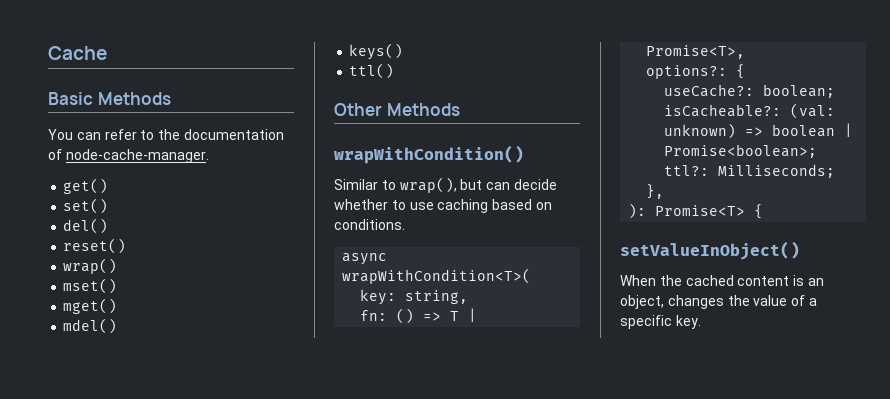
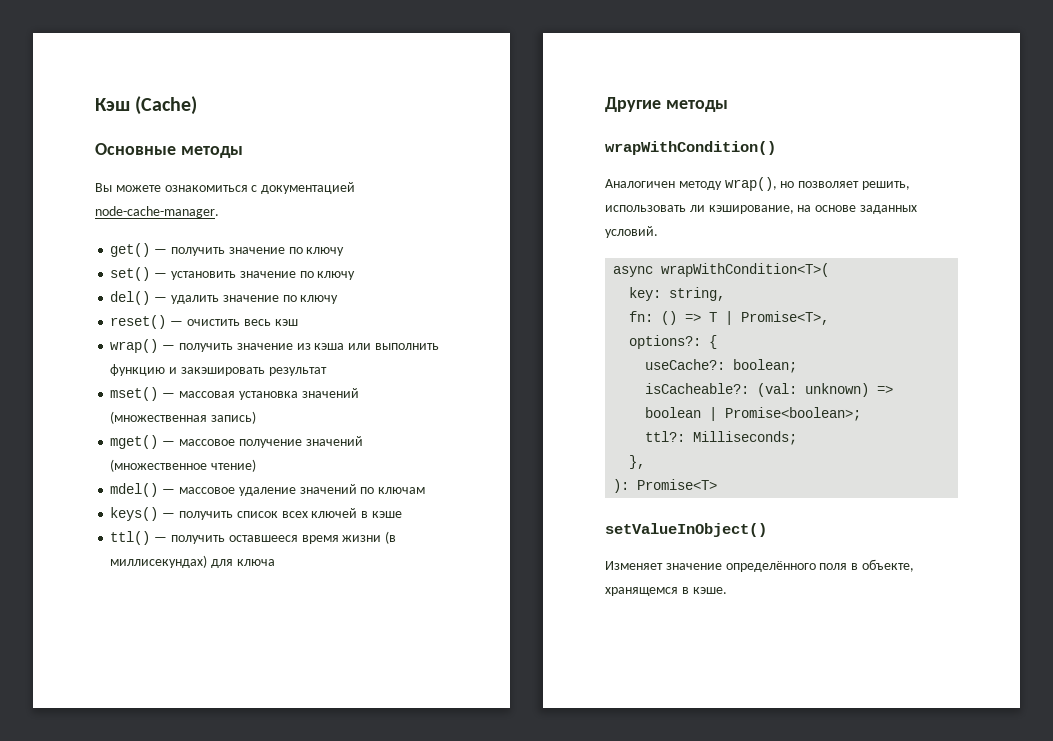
[48,46,107,60] [48,92,171,105] [48,129,284,140] [48,149,209,163] [63,178,109,194] [63,198,109,214] [63,218,109,234] [63,238,127,254] [63,258,118,274] [63,278,118,294] [63,298,118,314] [63,318,118,334] [349,43,404,60] [349,63,395,79] [334,103,460,116] [334,145,524,164] [334,177,557,193] [334,199,552,213] [334,219,405,230] Cache // Basic Methods // You can refer to the documentation of node-cache-manager. // get() // set() // del() // reset() // wrap() // mset() // mget() // mdel() // keys() // ttl() // Other Methods // wrapWithCondition() // Similar to wrap(), but can decide whether to use caching based on conditions. -> [95,96,198,115] [95,143,243,158] [95,182,356,194] [95,206,219,218] [110,243,345,257] [110,267,356,281] [110,291,339,305] [110,315,298,329] [110,339,439,353] [110,364,327,376] [110,387,359,401] [110,411,257,424] [110,435,363,449] [110,459,257,472] [110,483,426,497] [110,507,402,521] [110,531,397,545] [110,555,275,568] [605,97,728,112] [605,141,776,155] [605,177,910,191] [605,205,917,214] [605,226,658,238] Кэш (Cache) // Основные методы // Вы можете ознакомиться с документацией node-cache-manager. // get() — получить значение по ключу // set() — установить значение по ключу // del() — удалить значение по ключу // reset() — очистить весь кэш // wrap() — получить значение из кэша или выполнить функцию и закэшировать результат // mset() — массовая установка значений (множественная запись) // mget() — массовое получение значений (множественное чтение) // mdel() — массовое удаление значений по ключам // keys() — получить список всех ключей в кэше // ttl() — получить оставшееся время жизни (в миллисекундах) для ключа // Другие методы // wrapWithCondition() // Аналогичен методу wrap(), но позволяет решить, использовать ли кэширование, на основе заданных условий.
[754,204,764,219] { -> (718, 484) none
[620,275,824,286] [620,295,817,309] [620,315,701,329] When the cached content is an object, changes the value of a specific key. -> [605,559,914,572] [605,587,727,596] Изменяет значение определённого поля в объекте, хранящемся в кэше.

